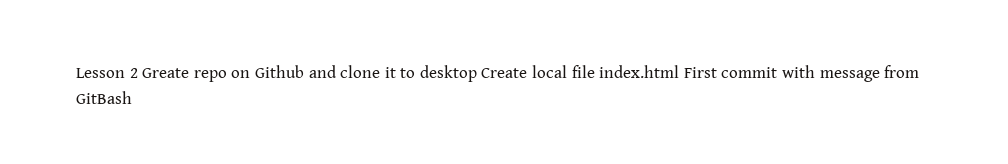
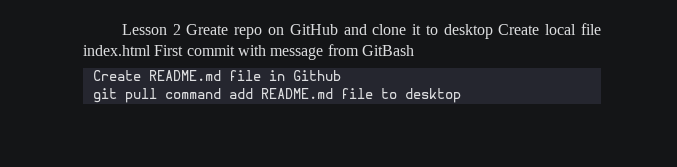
[254,65,304,78] Github -> [289,24,338,35] GitHub
(132, 97) none -> [92,70,341,81] [92,88,461,103] // Create README.md file in Github // git pull command add README.md file to desktop

